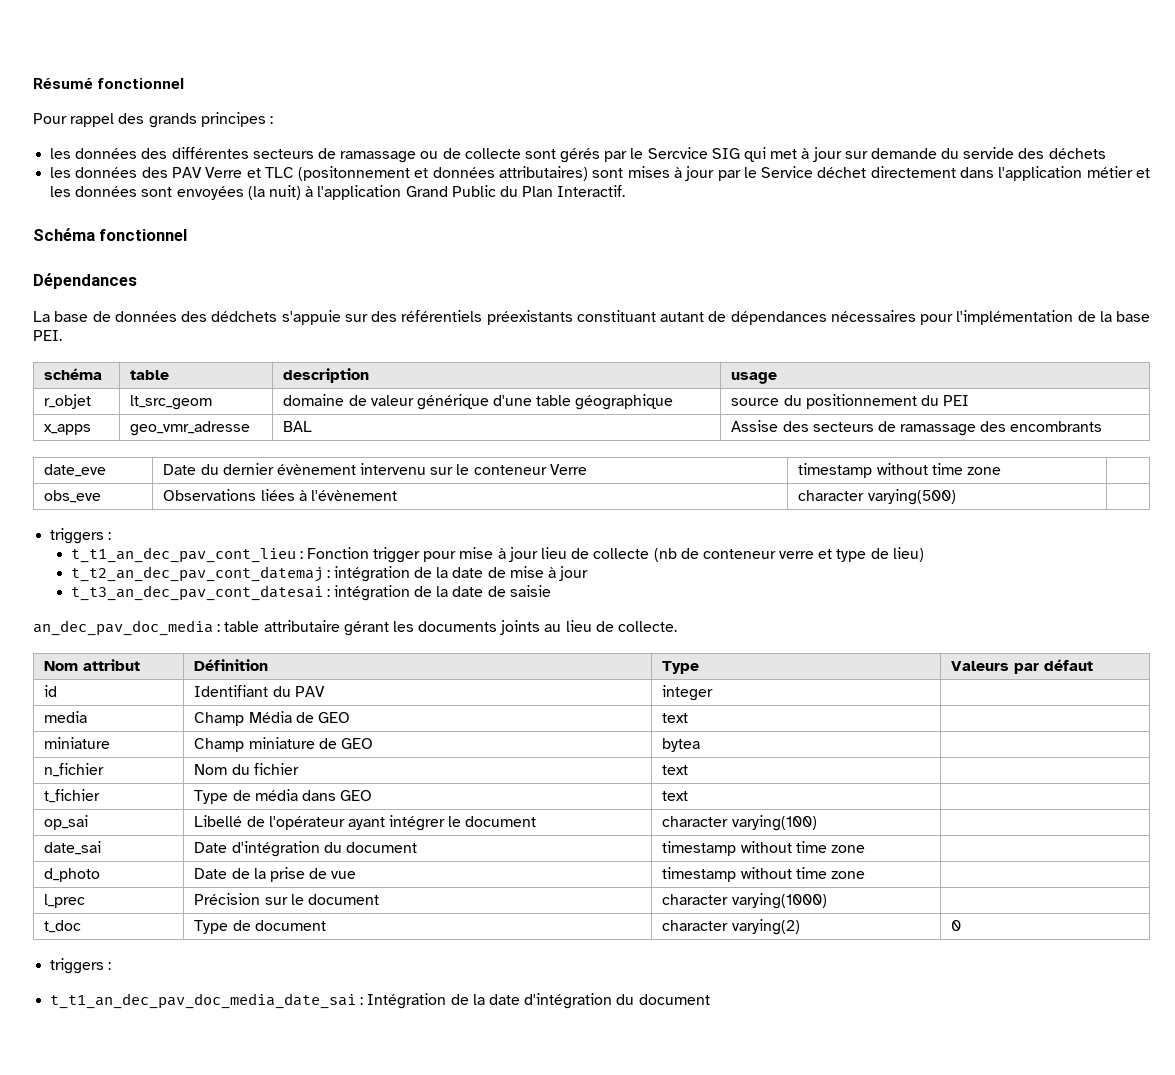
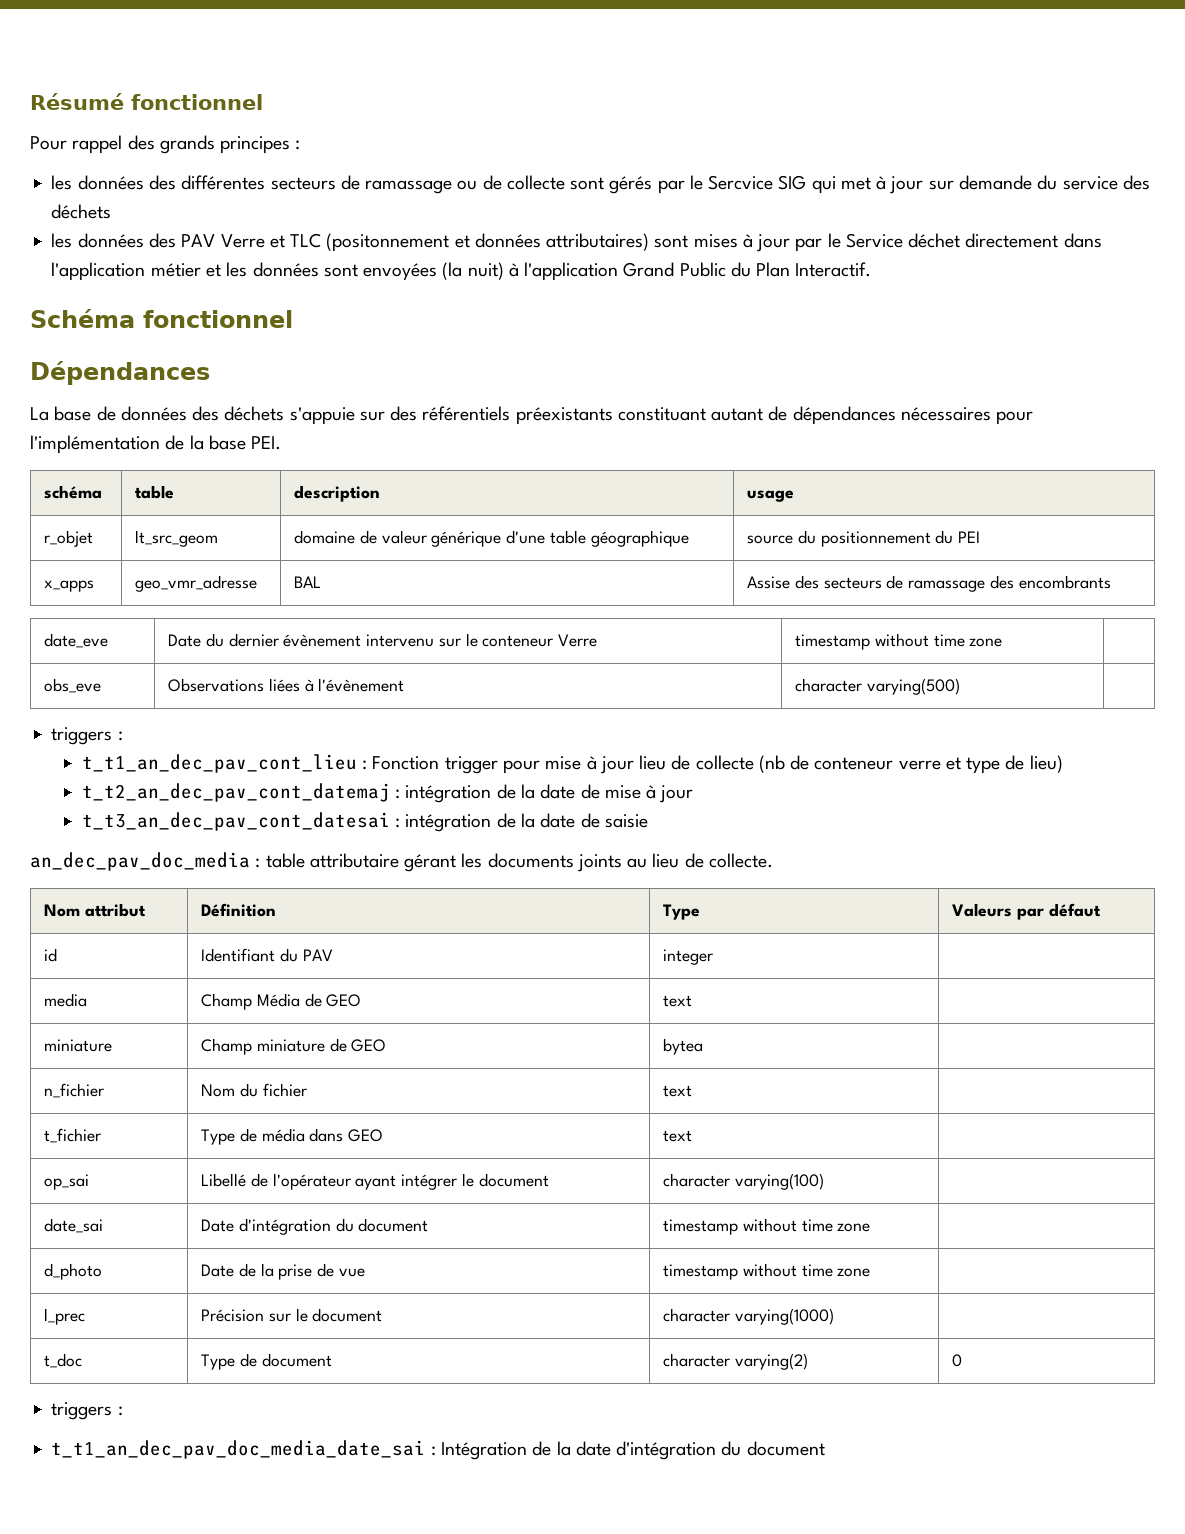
[963,147,1015,159] servide -> [1062,176,1118,190] service
[211,311,278,322] dédchets -> [224,406,285,421] déchets

